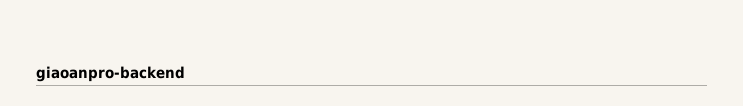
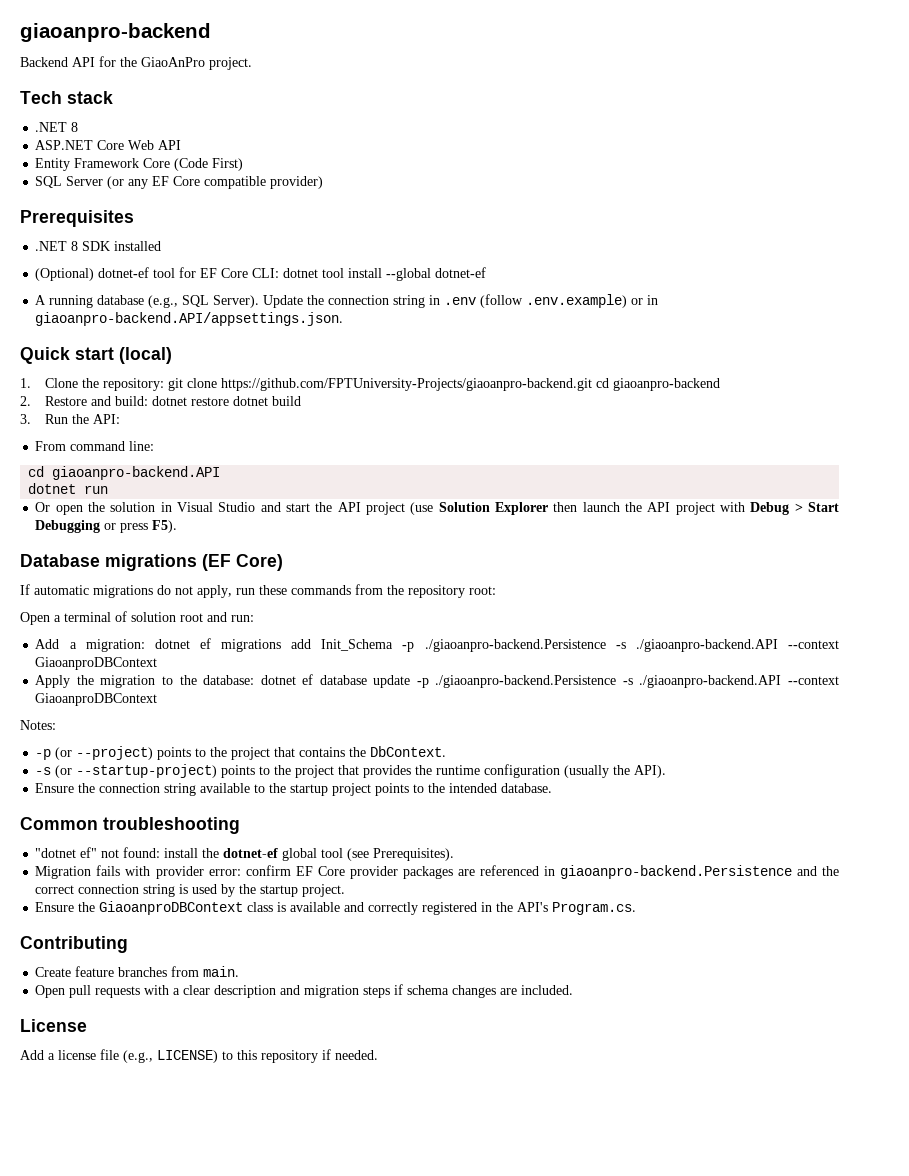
[36,66,185,82] giaoanpro-backend -> [20,23,211,42] [20,56,252,70] [20,91,113,104] [35,122,79,132] [35,140,182,150] [35,158,244,171] [35,176,324,189] [20,210,134,227] [35,241,162,251] [35,267,487,281] [35,294,659,308] [35,312,344,326] [20,347,172,364] [20,378,720,391] [20,396,301,406] [20,414,120,424] [35,441,155,451] [28,466,221,480] [28,483,109,494] [35,502,839,515] [35,520,178,533] [20,554,283,571] [20,584,496,598] [20,611,254,625] [35,638,839,652] [35,657,158,670] [35,674,840,688] [35,693,158,706] [20,720,56,730] [35,746,447,760] [35,764,667,778] [35,783,553,796] [20,817,240,834] [35,847,455,861] [35,865,839,879] [35,884,346,897] [35,901,637,915] [20,936,128,953] [35,966,240,977] [35,984,574,998] [20,1019,87,1032] [20,1049,378,1063] giaoanpro-backend // Backend API for the GiaoAnPro project. // Tech stack // .NET 8 // ASP.NET Core Web API // Entity Framework Core (Code First) // SQL Server (or any EF Core compatible provider) // Prerequisites // .NET 8 SDK installed // (Optional) dotnet-ef tool for EF Core CLI: dotnet tool install --global dotnet-ef // A running database (e.g., SQL Server). Update the connection string in .env (follow .env.example) or in giaoanpro-backend.API/appsettings.json. // Quick start (local) // 1. Clone the repository: git clone https://github.com/FPTUniversity-Projects/giaoanpro-backend.git cd giaoanpro-backend // 2. Restore and build: dotnet restore dotnet build // 3. Run the API: // From command line: // cd giaoanpro-backend.API // dotnet run // Or open the solution in Visual Studio and start the API project (use Solution Explorer then launch the API project with Debug > Start Debugging or press F5). // Database migrations (EF Core) // If automatic migrations do not apply, run these commands from the repository root: // Open a terminal of solution root and run: // Add a migration: dotnet ef migrations add Init_Schema -p ./giaoanpro-backend.Persistence -s ./giaoanpro-backend.API --context GiaoanproDBContext // Apply the migration to the database: dotnet ef database update -p ./giaoanpro-backend.Persistence -s ./giaoanpro-backend.API --context GiaoanproDBContext // Notes: // -p (or --project) points to the project that contains the DbContext. // -s (or --startup-project) points to the project that provides the runtime configuration (usually the API). // Ensure the connection string available to the startup project points to the intended database. // Common troubleshooting // "dotnet ef" not found: install the dotnet-ef global tool (see Prerequisites). // Migration fails with provider error: confirm EF Core provider packages are referenced in giaoanpro-backend.Persistence and the correct connection string is used by the startup project. // Ensure the GiaoanproDBContext class is available and correctly registered in the API's Program.cs. // Contributing // Create feature branches from main. // Open pull requests with a clear description and migration steps if schema changes are included. // License // Add a license file (e.g., LICENSE) to this repository if needed.

